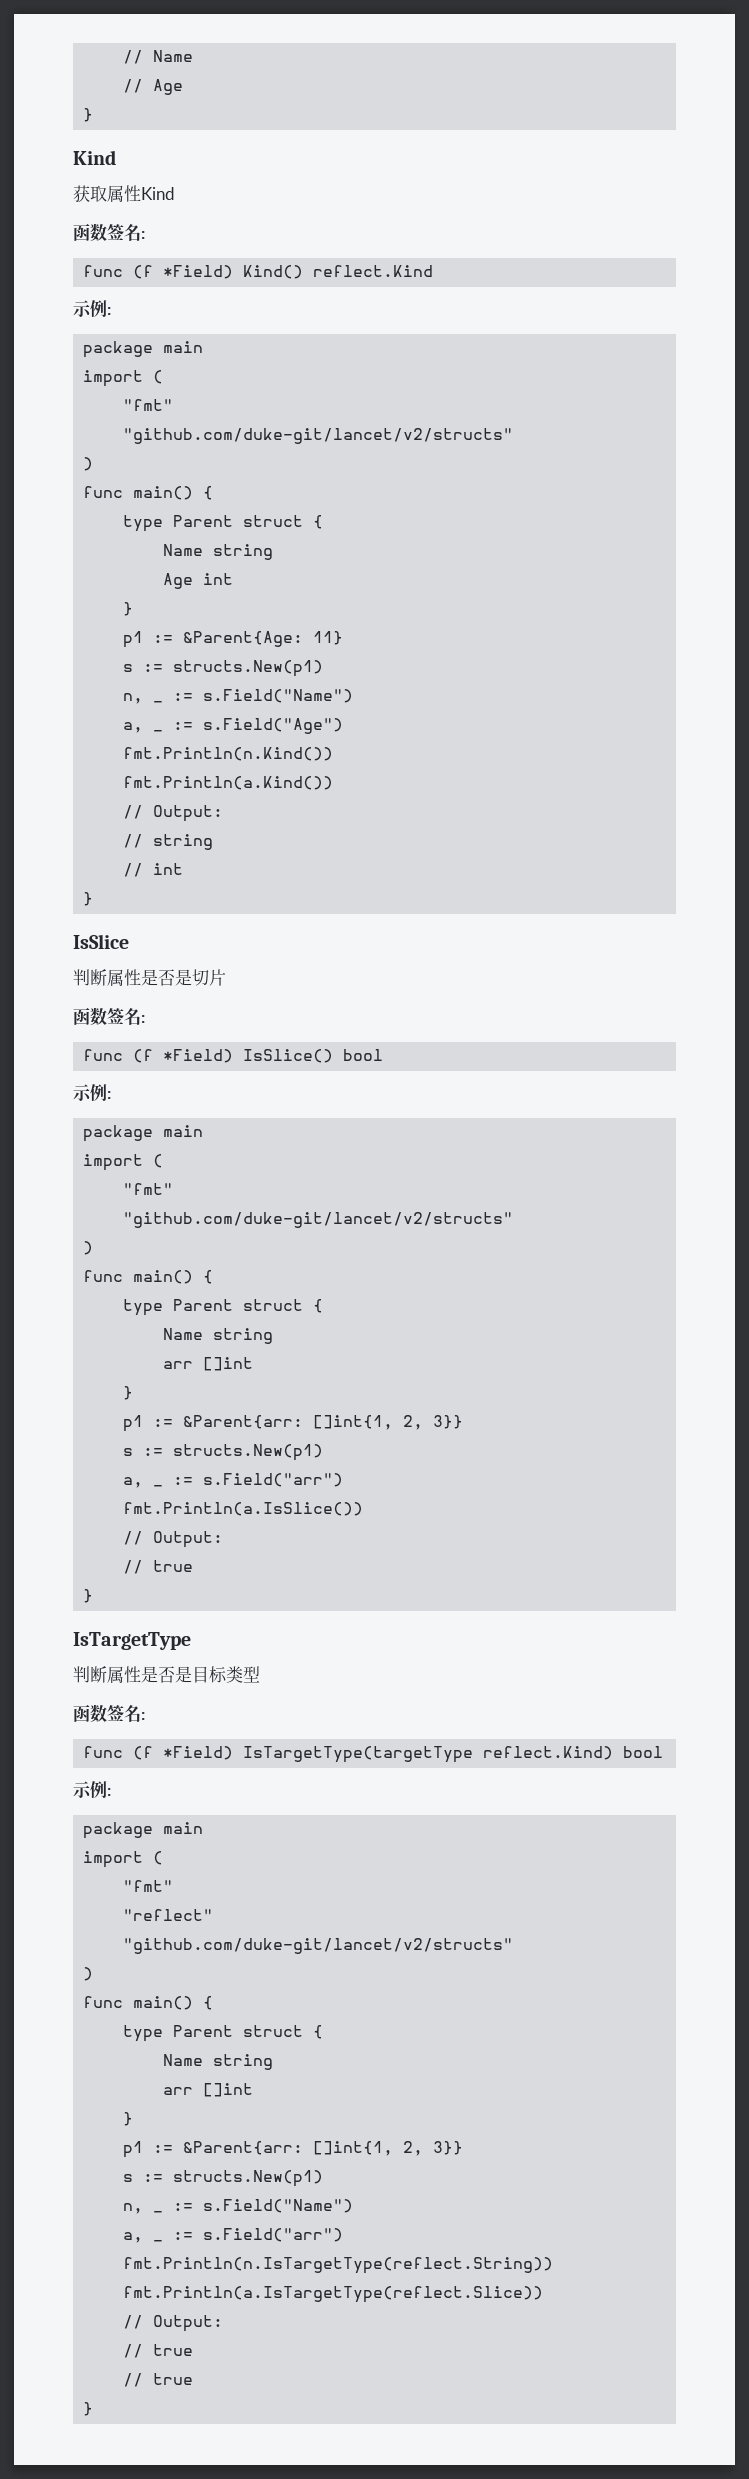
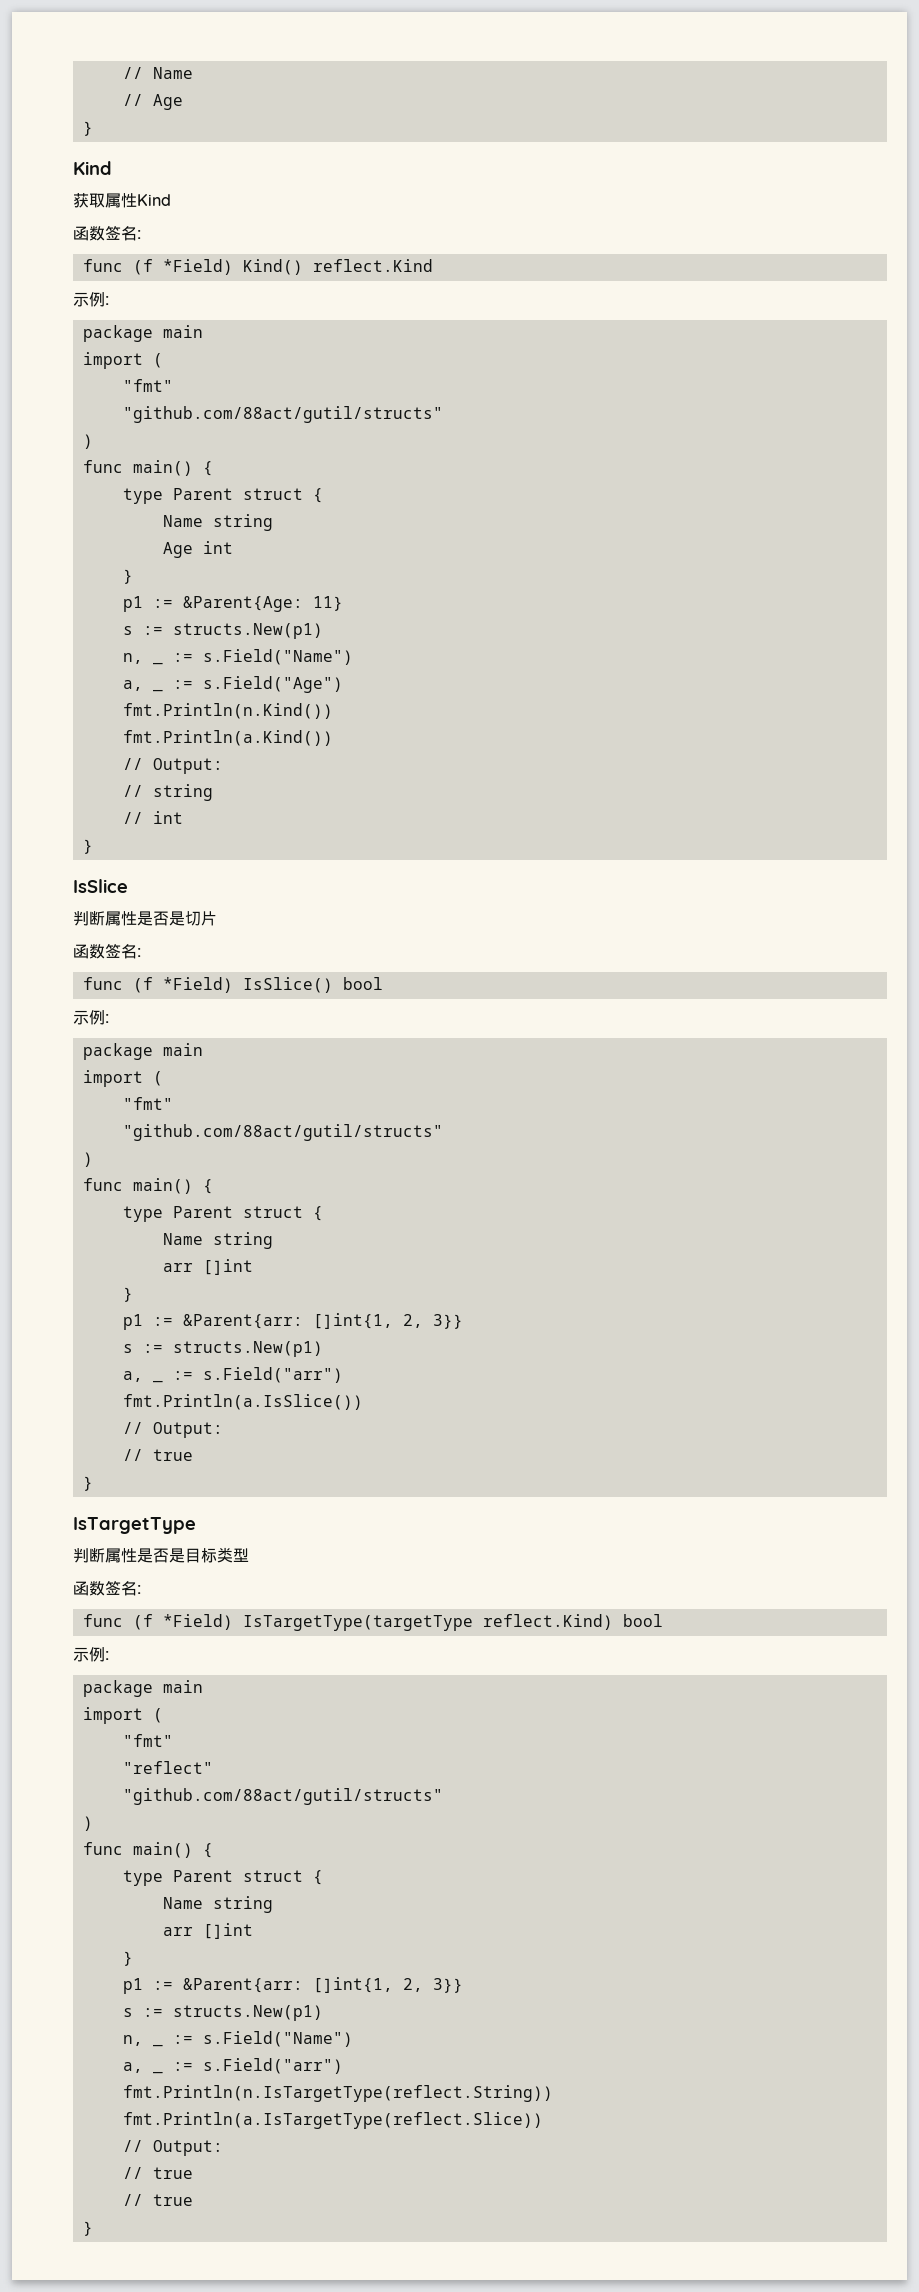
[123,428,514,444] "github.com/duke-git/lancet/v2/structs" -> [122,406,443,423] "github.com/88act/gutil/structs"
[123,1212,514,1228] "github.com/duke-git/lancet/v2/structs" -> [122,1124,443,1141] "github.com/88act/gutil/structs"
[123,1938,514,1954] "github.com/duke-git/lancet/v2/structs" -> [122,1788,443,1805] "github.com/88act/gutil/structs"

